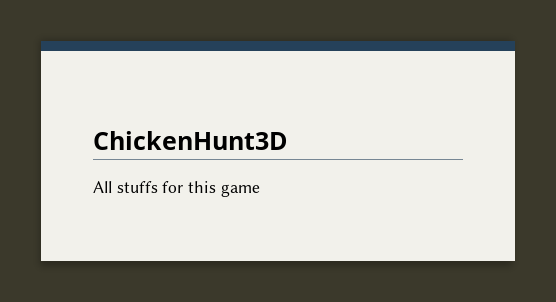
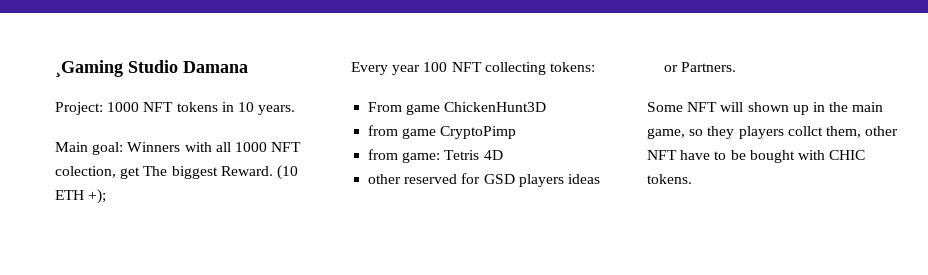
[93,131,288,150] [93,181,260,197] ChickenHunt3D // All stuffs for this game -> [55,60,248,77] [55,102,296,115] [55,142,302,155] [55,165,298,180] [55,189,107,204] [351,62,595,75] [368,102,547,115] [368,125,517,139] [368,149,503,163] [368,173,600,187] [664,62,737,72] [647,102,884,115] [647,126,899,139] [647,150,866,163] [647,174,692,184] ¸Gaming Studio Damana // Project: 1000 NFT tokens in 10 years. // Main goal: Winners with all 1000 NFT colection, get The biggest Reward. (10 ETH +); // Every year 100 NFT collecting tokens: // From game ChickenHunt3D // from game CryptoPimp // from game: Tetris 4D // other reserved for GSD players ideas or Partners. // Some NFT will shown up in the main game, so they players collct them, other NFT have to be bought with CHIC tokens.

